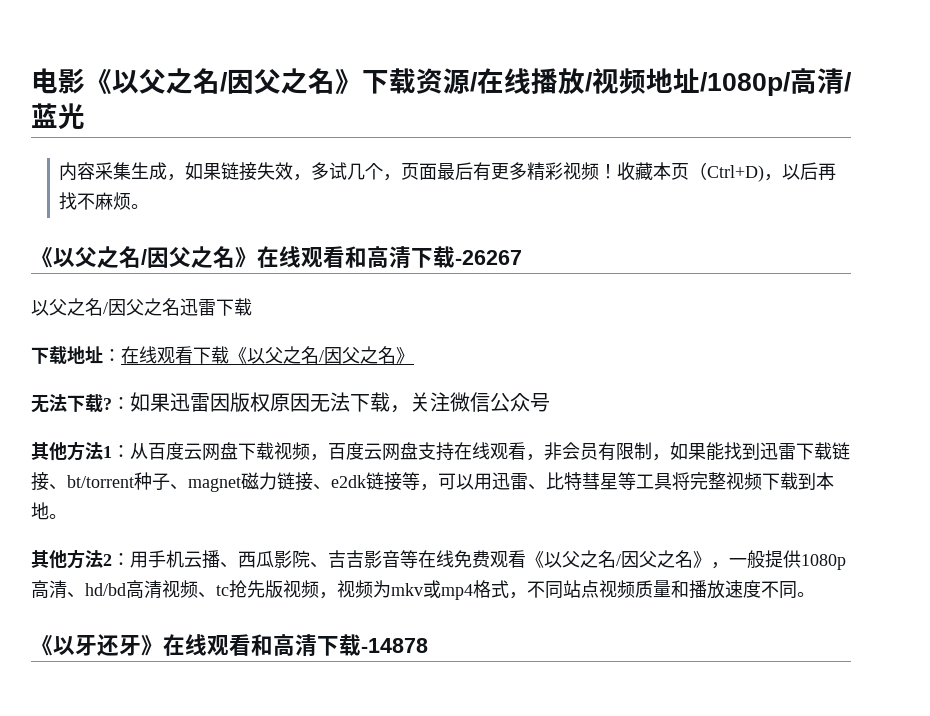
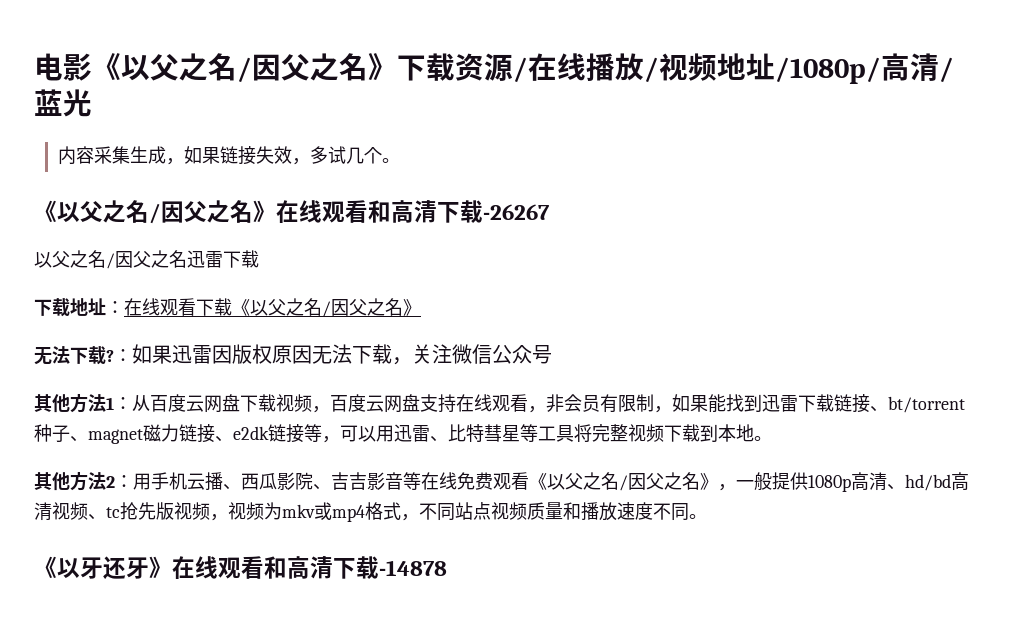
[383,162,837,182] [59,192,132,210] ，页面最后有更多精彩视频！收藏本页（Ctrl+D)，以后再找不麻烦 -> (383, 155) none

